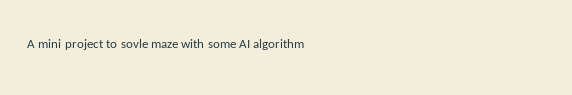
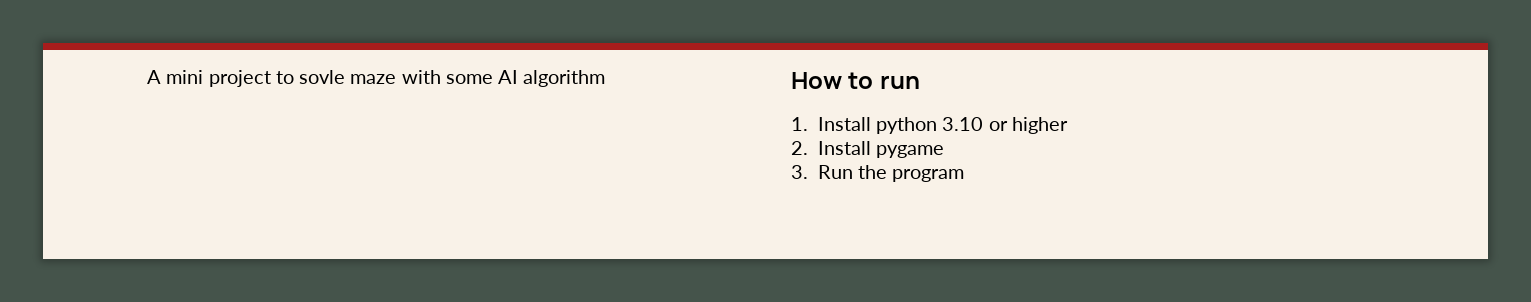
(305, 44) none -> [791,72,920,89] [791,117,1068,134] [791,141,945,158] [791,165,965,182] // How to run // 1. Install python 3.10 or higher // 2. Install pygame // 3. Run the program

